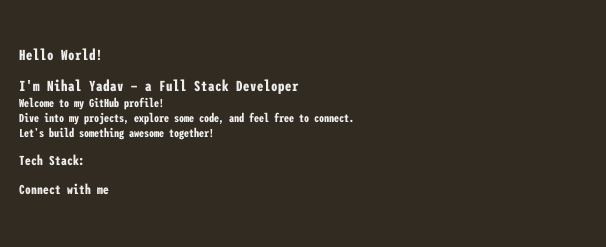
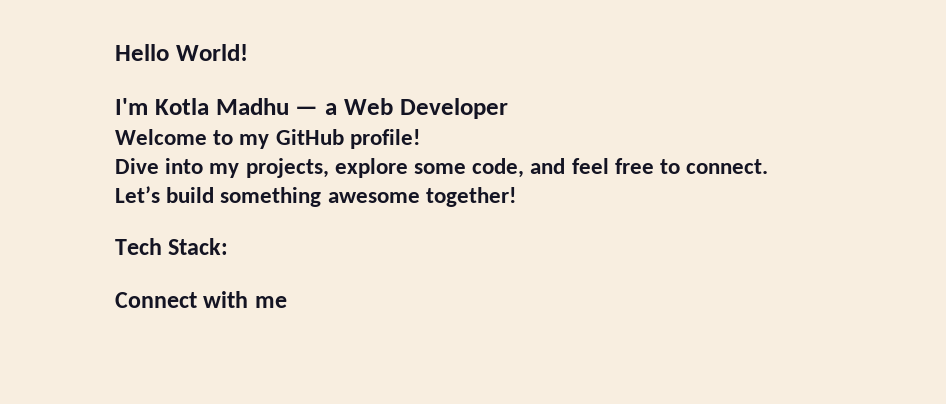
[47,79,229,92] Nihal Yadav — a Full Stack -> [154,98,393,115] Kotla Madhu — a Web

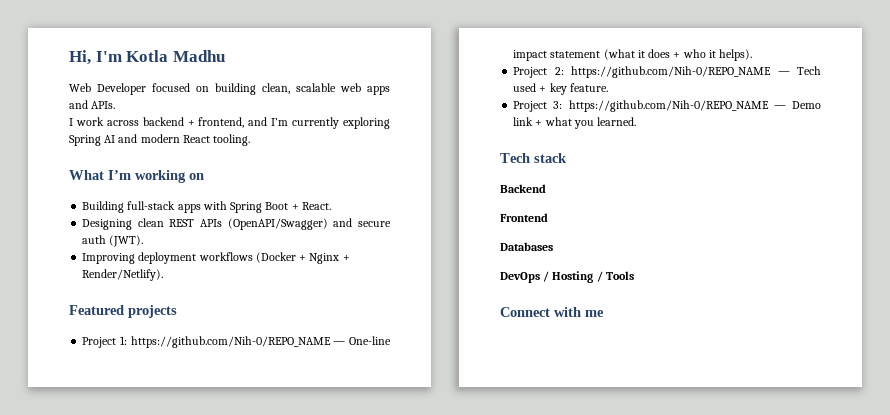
[115,44,248,61] Hello World! // -> [69,50,91,65] Hi,
[295,103,337,115] — a -> (225, 56) //
[115,129,420,149] [115,158,769,178] [115,186,516,207] [115,238,229,255] // Welcome to my GitHub profile! // Dive into my projects, explore some code, and feel free to connect. // Let’s build something awesome together! // Tech Stack: -> [152,83,390,95] [69,100,116,109] [69,117,390,129] [69,134,251,146] [69,170,204,183] [82,201,331,213] [82,218,391,230] [82,235,144,247] [82,252,350,264] [82,269,164,281] [69,305,177,318] [82,336,391,348] [513,49,753,61] [513,66,821,78] [513,83,608,95] [513,100,821,112] [513,117,637,129] [500,153,567,163] [500,184,546,193] [500,213,548,222] [500,242,553,251] [500,271,634,283] focused on building clean, scalable web apps and APIs. // I work across backend + frontend, and I’m currently exploring Spring AI and modern React tooling. // What I’m working on // Building full-stack apps with Spring Boot + React. // Designing clean REST APIs (OpenAPI/Swagger) and secure auth (JWT). // Improving deployment workflows (Docker + Nginx + Render/Netlify). // Featured projects // Project 1: https://github.com/Nih-0/REPO_NAME — One-line impact statement (what it does + who it helps). // Project 2: https://github.com/Nih-0/REPO_NAME — Tech used + key feature. // Project 3: https://github.com/Nih-0/REPO_NAME — Demo link + what you learned. // Tech stack // Backend // Frontend // Databases // DevOps / Hosting / Tools

